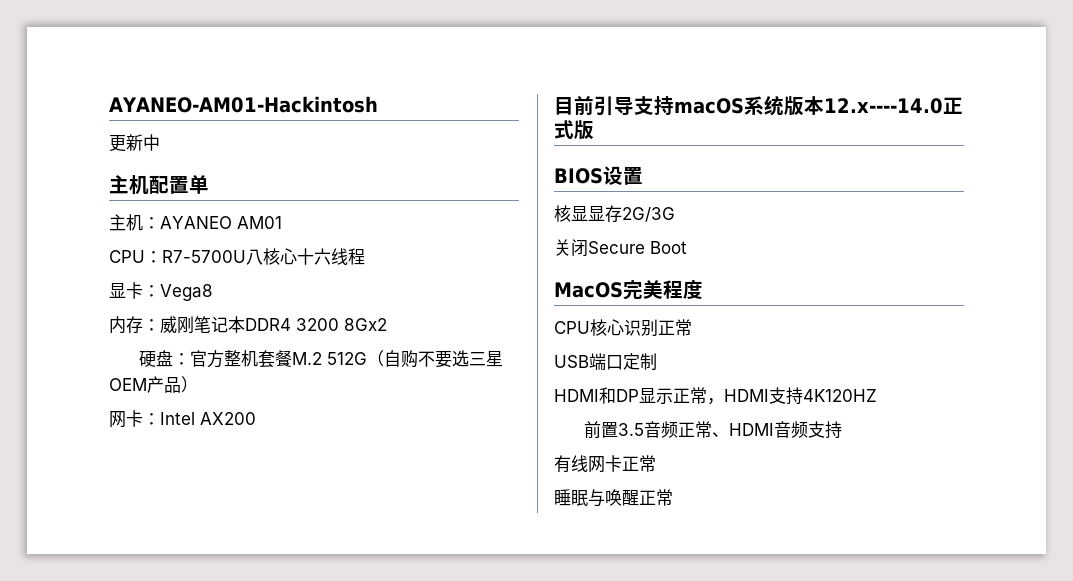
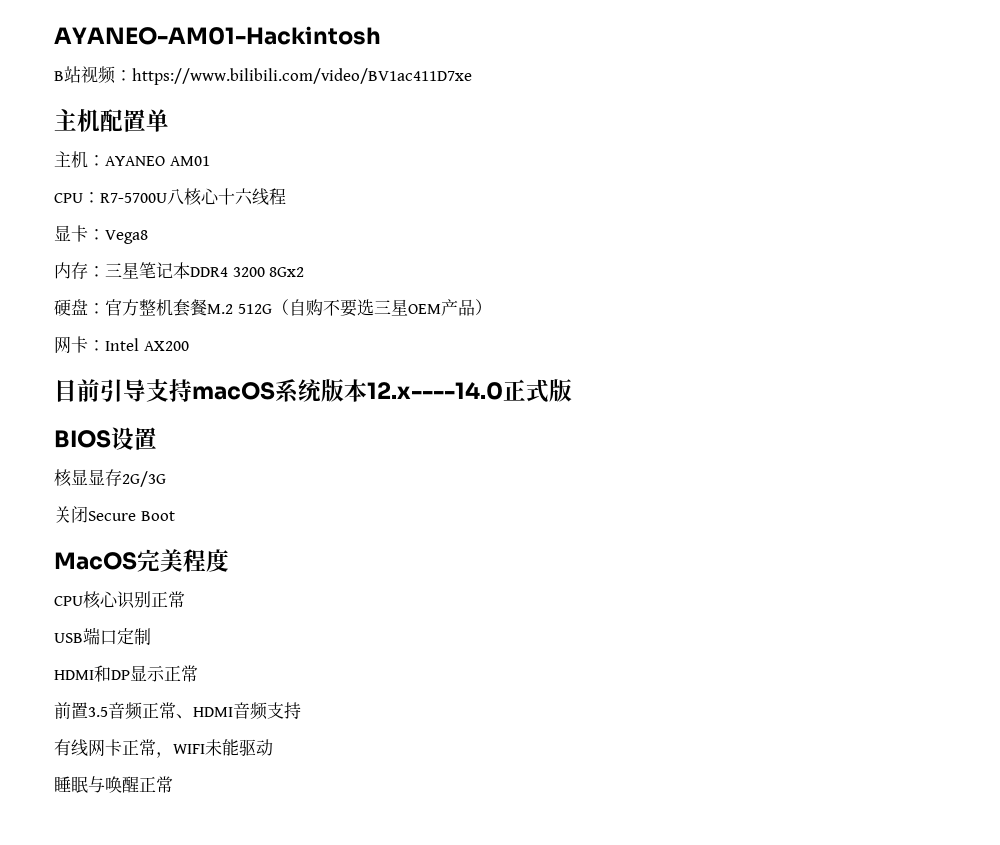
[109,134,160,152] 更新中 -> [54,66,472,85] B站视频：https://www.bilibili.com/video/BV1ac411D7xe
[160,316,194,334] 威刚 -> [105,262,139,279] 三星
[707,387,877,405] ，HDMI支持4K120HZ -> (198, 673) none
(656, 463) none -> [156,739,273,758] ，WIFI未能驱动

